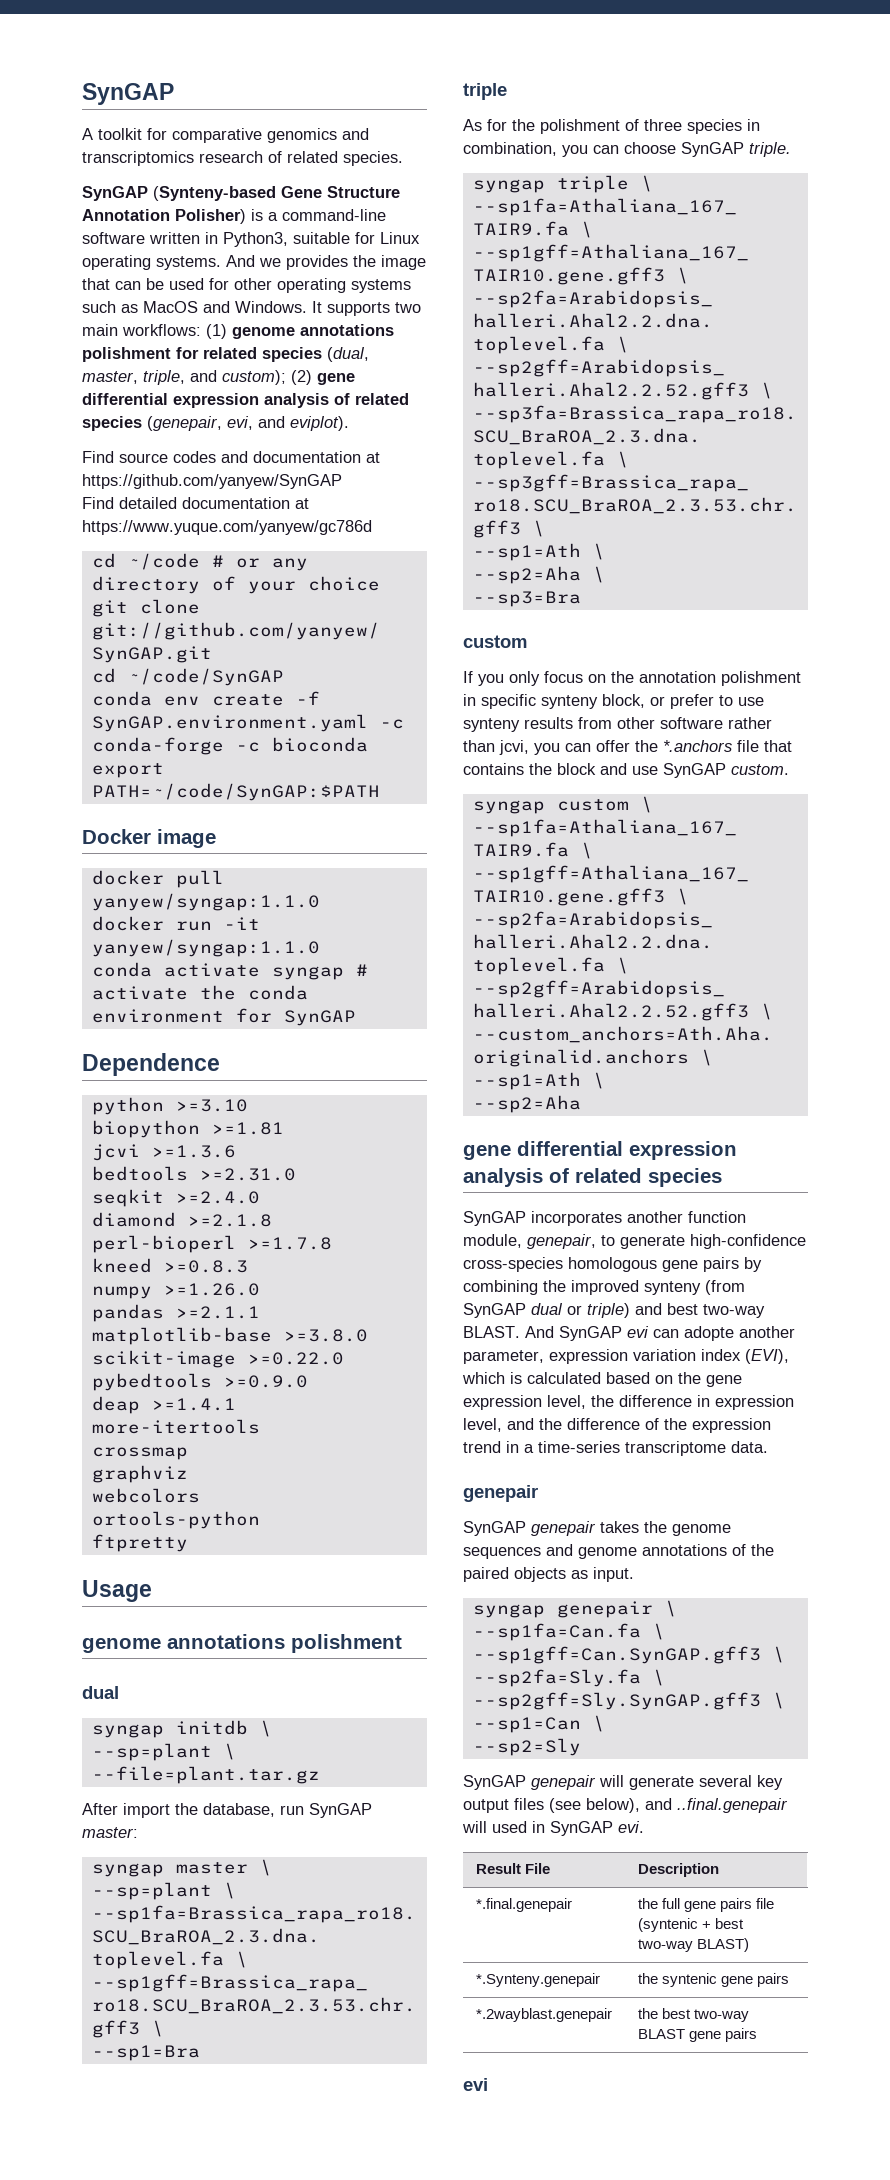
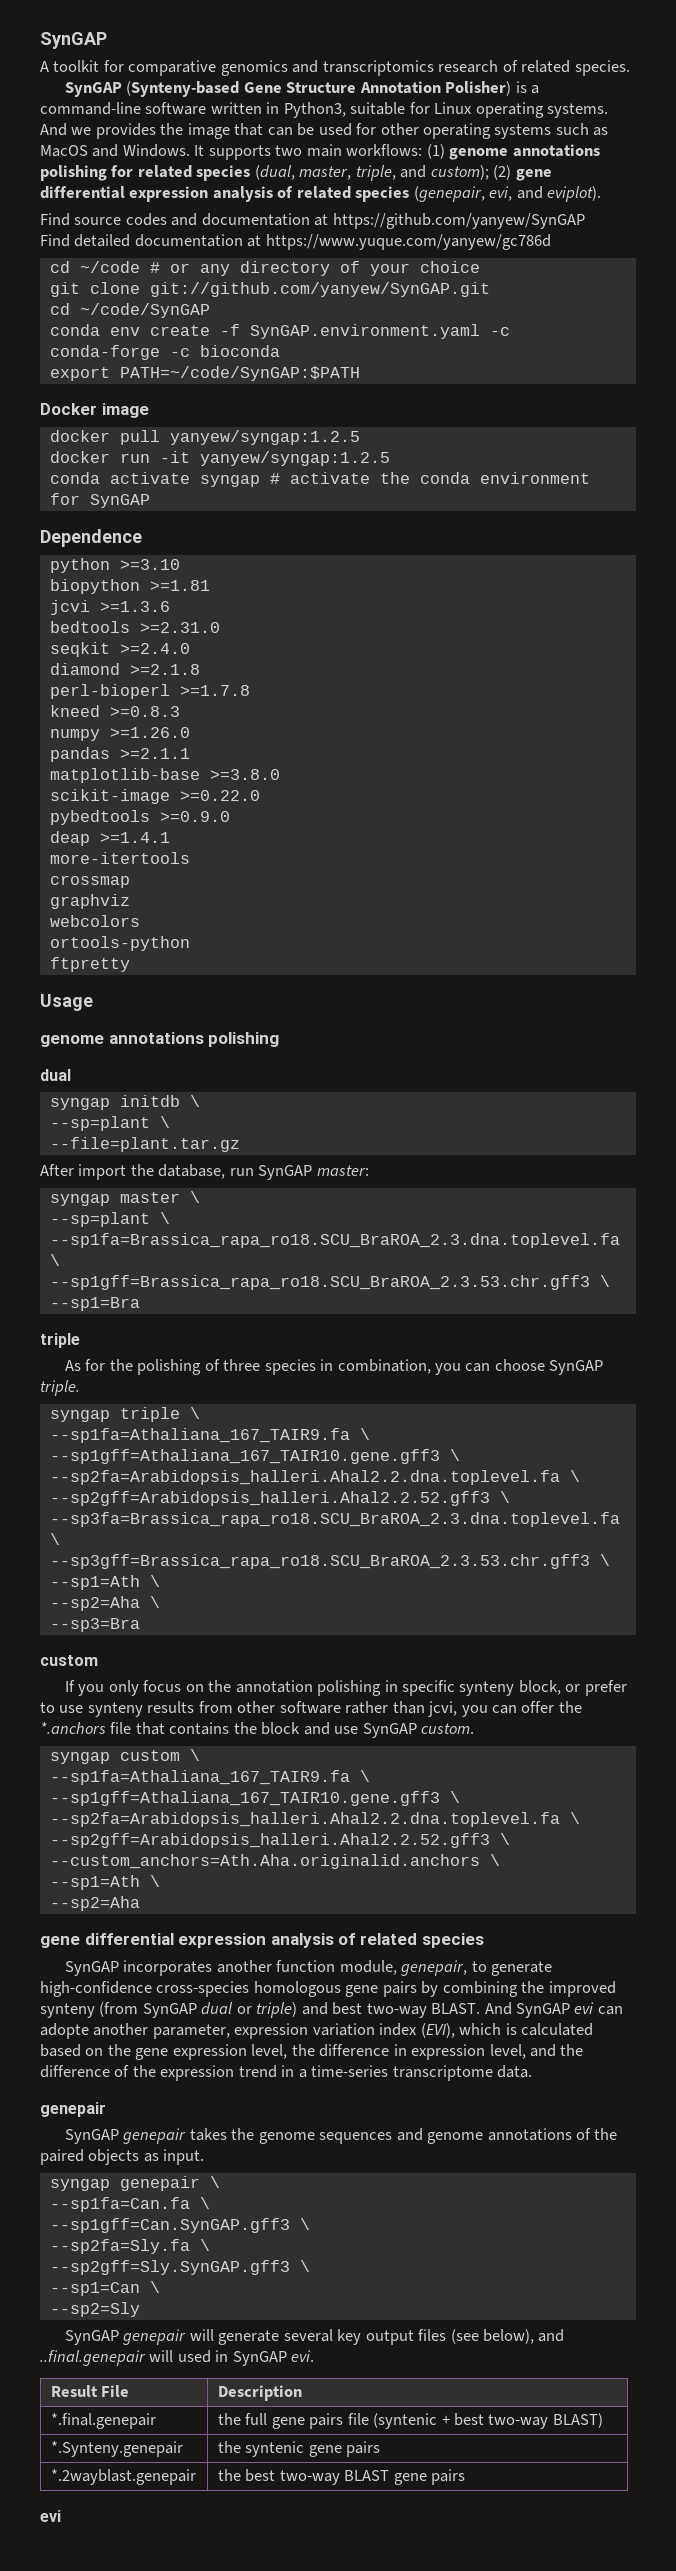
[82,347,171,362] polishment -> [40,165,107,181] polishing
[91,893,320,911] yanyew/syngap:1.1.0 -> [169,430,360,445] yanyew/syngap:1.2.5
[91,939,320,957] yanyew/syngap:1.1.0 -> [199,451,390,466] yanyew/syngap:1.2.5
[291,1634,402,1653] polishment -> [208,1032,280,1047] polishing
[540,119,620,134] polishment -> [137,1359,202,1375] polishing
[721,671,801,686] polishment -> [317,1680,382,1696] polishing

